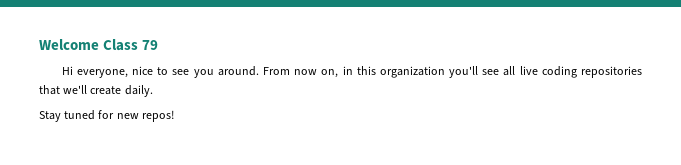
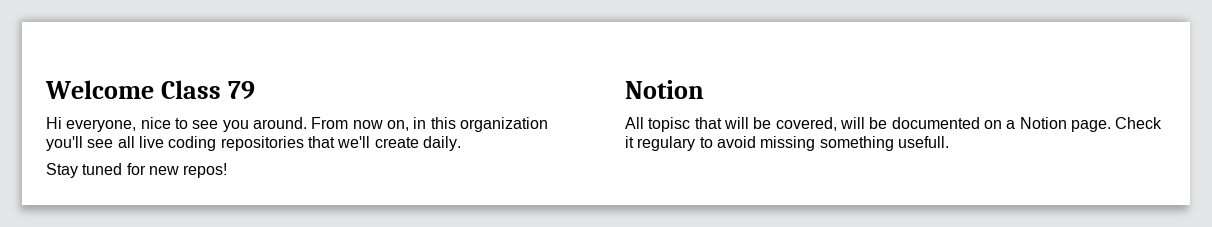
(174, 116) none -> [625,80,704,99] [625,117,1163,132] [625,136,949,151] // Notion // All topisc that will be covered, will be documented on a Notion page. Check it regulary to avoid missing something usefull.

